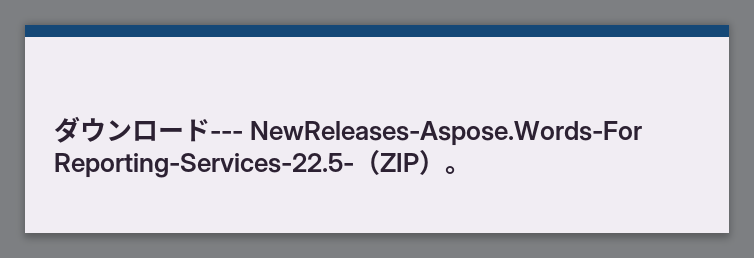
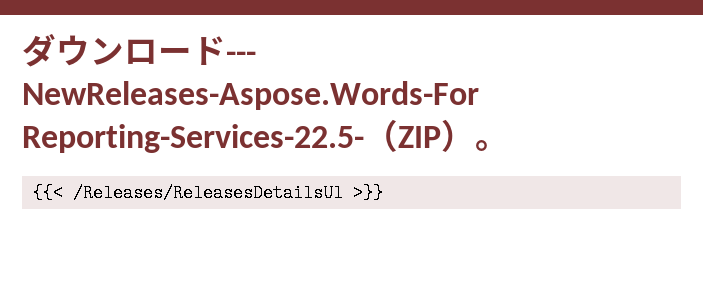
(471, 170) none -> [33,184,384,202] // {{< /Releases/ReleasesDetailsUl >}}

